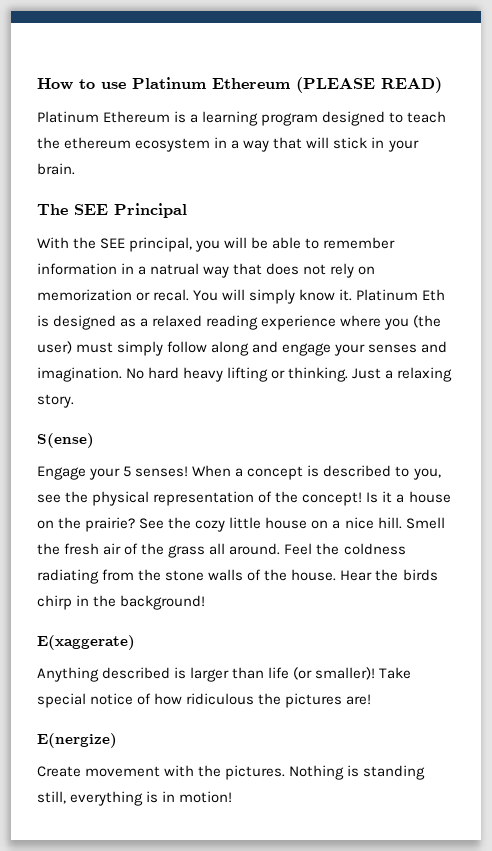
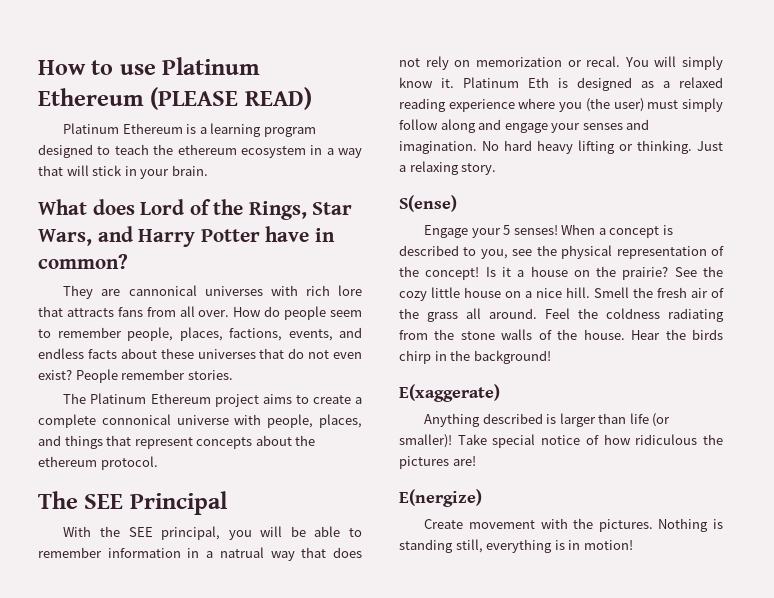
(75, 169) none -> [38,199,353,220] [38,226,335,247] [38,254,128,269] [63,285,362,299] [38,306,362,320] [38,327,362,341] [38,348,362,359] [38,369,233,383] [63,393,363,407] [38,414,363,428] [38,435,316,449] [38,456,158,470] // What does Lord of the Rings, Star Wars, and Harry Potter have in common? // They are cannonical universes with rich lore that attracts fans from all over. How do people seem to remember people, places, factions, events, and endless facts about these universes that do not even exist? People remember stories. // The Platinum Ethereum project aims to create a complete connonical universe with people, places, and things that represent concepts about the ethereum protocol.

